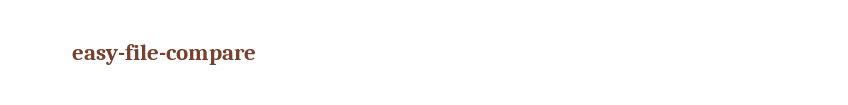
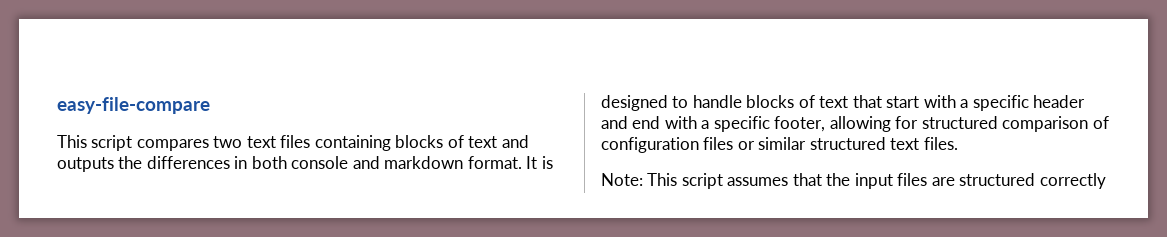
(256, 54) none -> [57,135,529,151] [57,156,553,172] [601,95,1086,111] [601,116,1109,132] [601,137,958,153] [601,173,1106,189] // This script compares two text files containing blocks of text and outputs the differences in both console and markdown format. It is designed to handle blocks of text that start with a specific header and end with a specific footer, allowing for structured comparison of configuration files or similar structured text files. // Note: This script assumes that the input files are structured correctly

